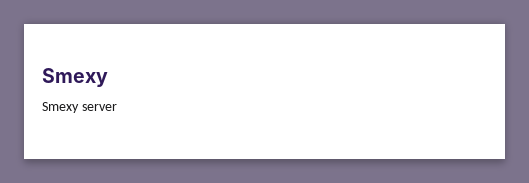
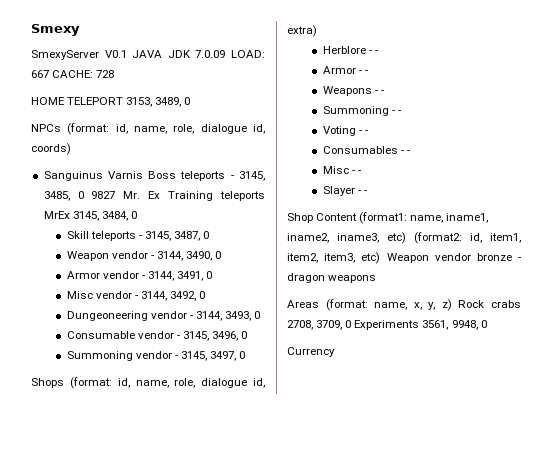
[42,102,117,113] Smexy server -> [31,50,265,60] [31,70,115,78] [31,97,191,107] [31,123,265,135] [31,143,71,155] [43,171,265,181] [43,191,265,201] [43,211,137,221] [66,231,210,241] [66,251,222,261] [66,271,213,281] [66,291,206,301] [66,311,261,321] [66,331,248,341] [66,351,246,361] [31,377,265,389] [287,25,317,37] [322,46,378,54] [322,66,368,74] [322,86,384,96] [322,106,401,116] [322,126,368,136] [322,146,410,154] [322,166,361,174] [322,186,367,196] [287,212,489,224] [287,232,521,244] [287,252,521,264] [287,273,377,283] [287,299,521,311] [287,320,487,330] [287,347,335,357] SmexyServer V0.1 JAVA JDK 7.0.09 LOAD: 667 CACHE: 728 // HOME TELEPORT 3153, 3489, 0 // NPCs (format: id, name, role, dialogue id, coords) // Sanguinus Varnis Boss teleports - 3145, 3485, 0 9827 Mr. Ex Training teleports MrEx 3145, 3484, 0 // Skill teleports - 3145, 3487, 0 // Weapon vendor - 3144, 3490, 0 // Armor vendor - 3144, 3491, 0 // Misc vendor - 3144, 3492, 0 // Dungeoneering vendor - 3144, 3493, 0 // Consumable vendor - 3145, 3496, 0 // Summoning vendor - 3145, 3497, 0 // Shops (format: id, name, role, dialogue id, extra) // Herblore - - // Armor - - // Weapons - - // Summoning - - // Voting - - // Consumables - - // Misc - - // Slayer - - // Shop Content (format1: name, iname1, iname2, iname3, etc) (format2: id, item1, item2, item3, etc) Weapon vendor bronze - dragon weapons // Areas (format: name, x, y, z) Rock crabs 2708, 3709, 0 Experiments 3561, 9948, 0 // Currency

